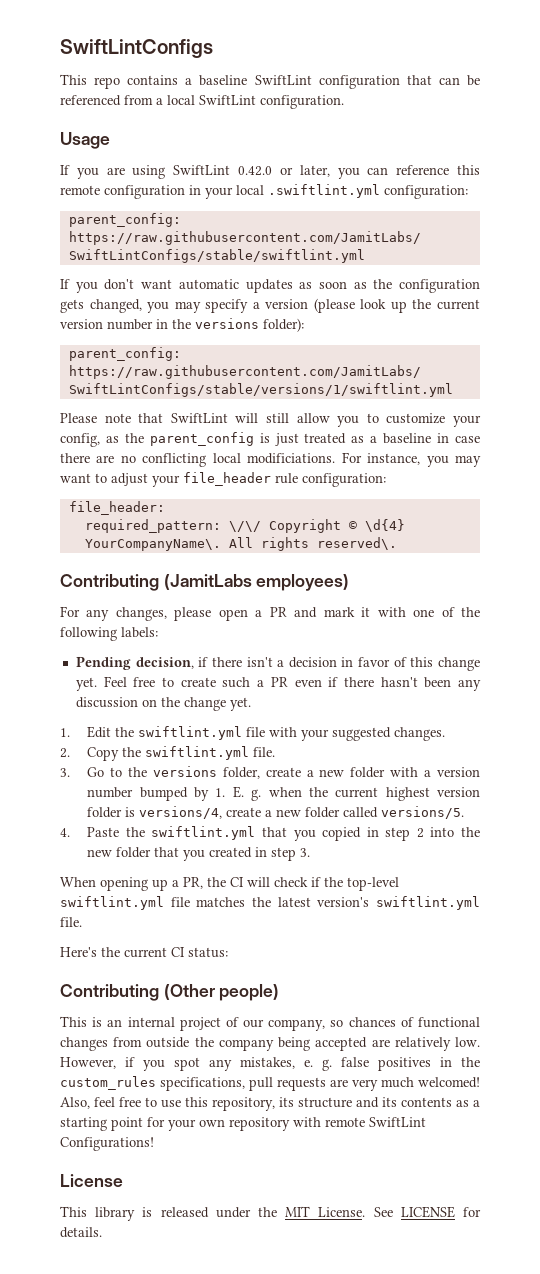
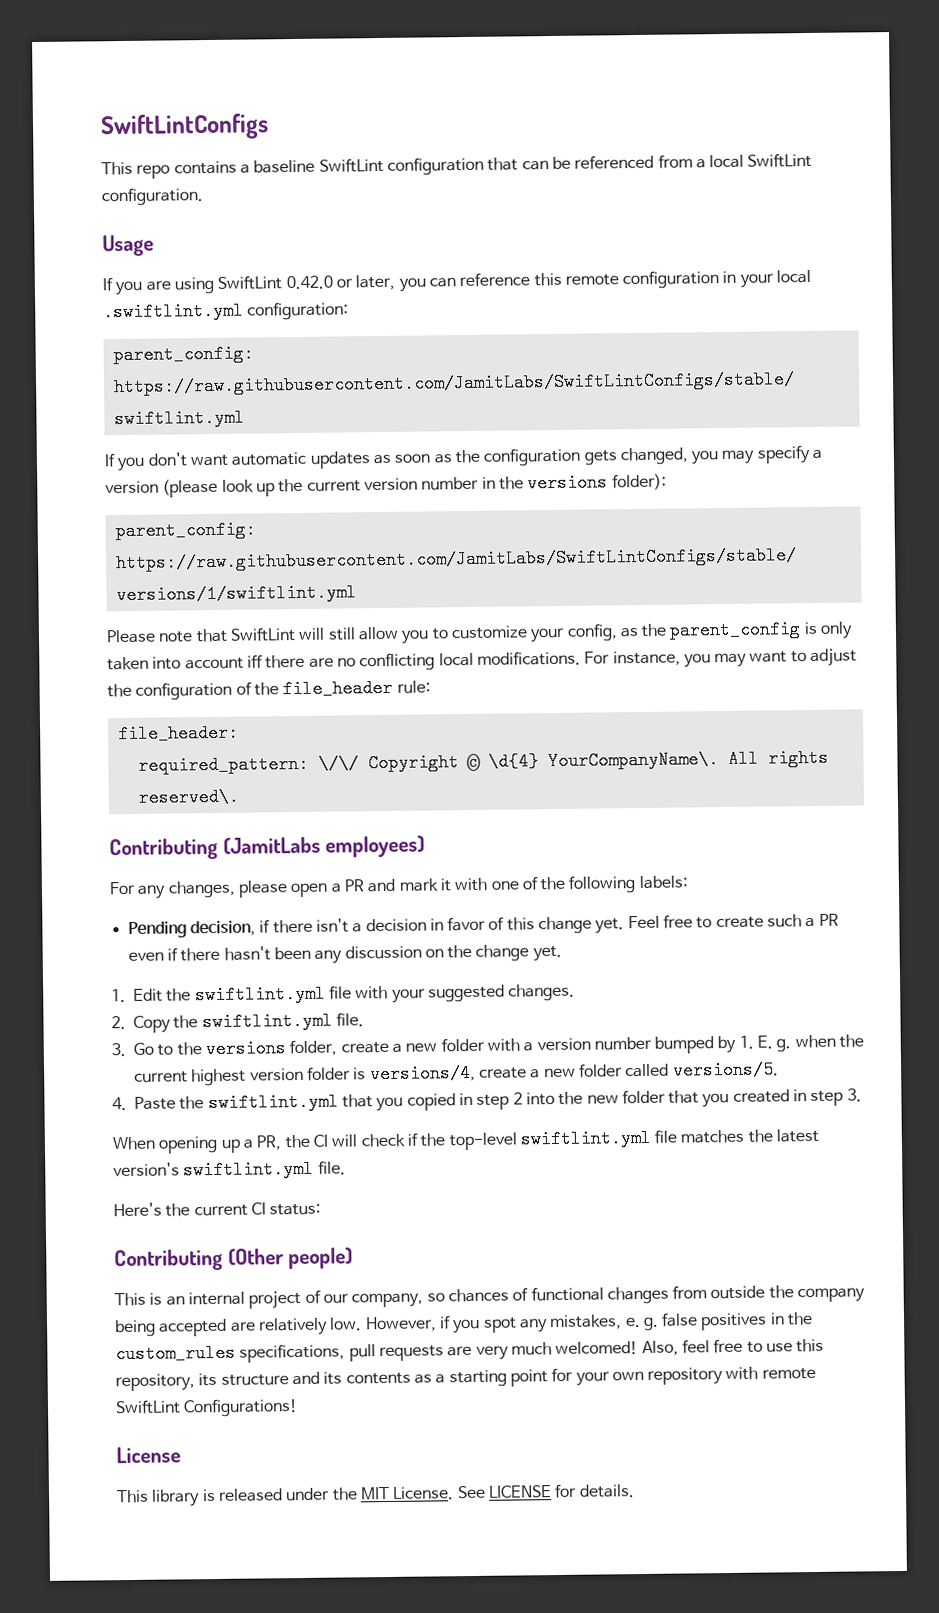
[274,433,481,446] just treated as a baseline in case -> [820,621,854,639] [107,654,263,671] only taken into account iff
[247,453,336,464] modificiations. -> [476,650,581,666] modifications.
[152,472,386,487] your file_header rule configuration: -> [107,678,431,701] the configuration of the file_header rule:

